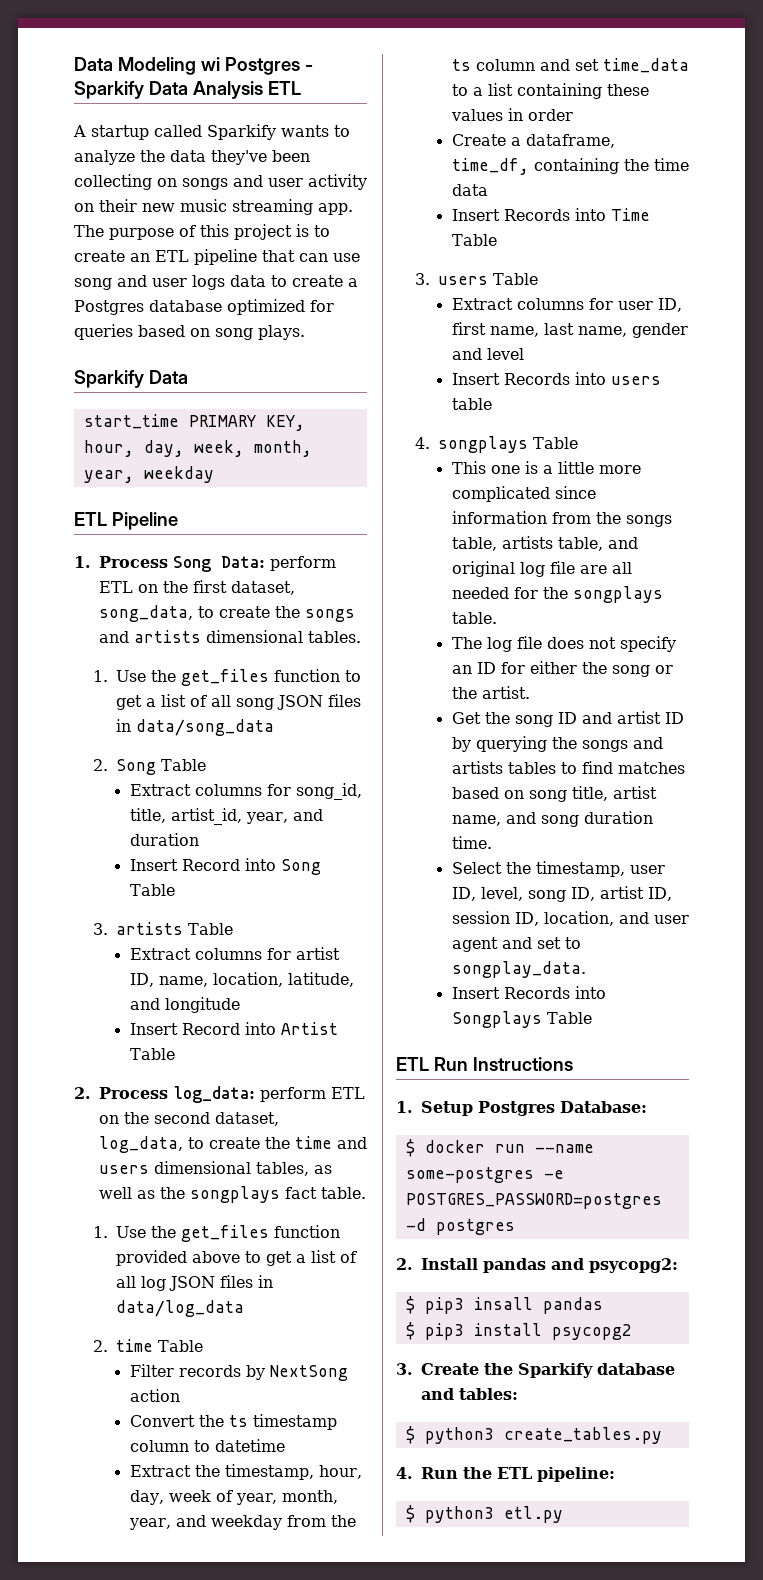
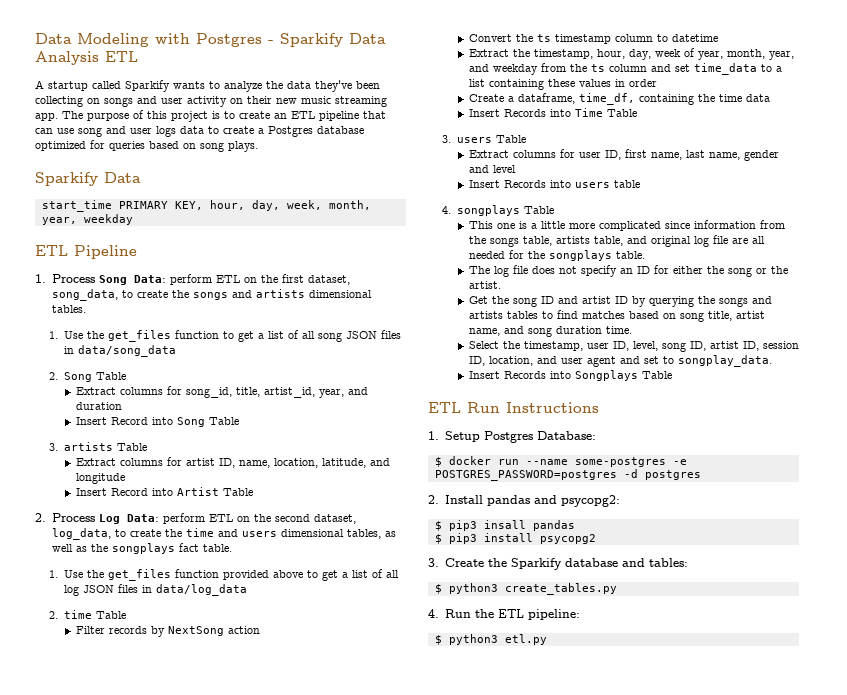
[200,57,220,71] wi -> [155,33,190,44] with
[173,1086,255,1103] log_data: -> [98,514,159,524] Log Data:

